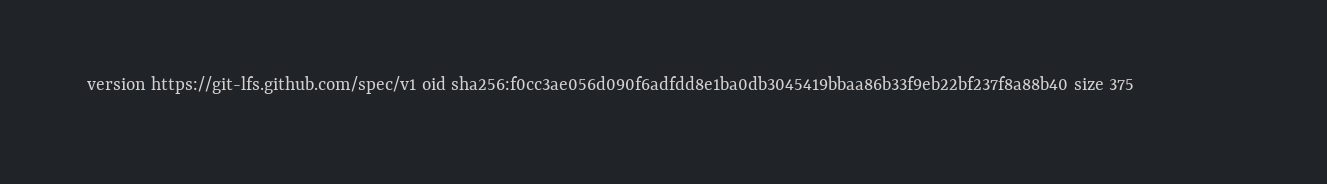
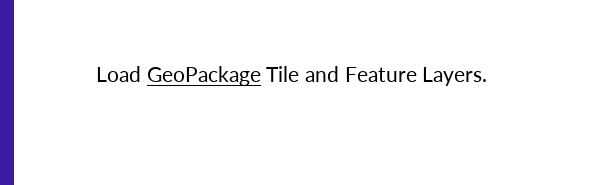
[87,76,1134,94] version https://git-lfs.github.com/spec/v1 oid sha256:f0cc3ae056d090f6adfdd8e1ba0db3045419bbaa86b33f9eb22bf237f8a88b40 size 375 -> [96,66,488,86] Load GeoPackage Tile and Feature Layers.

